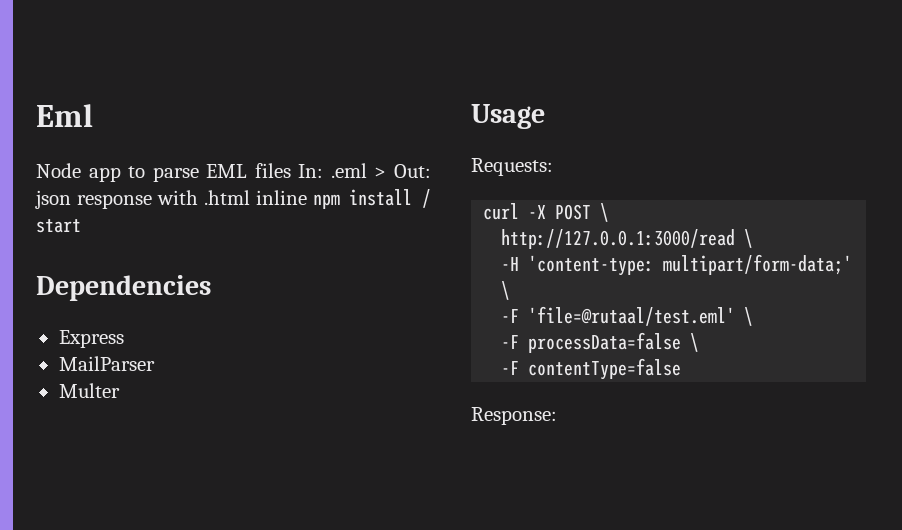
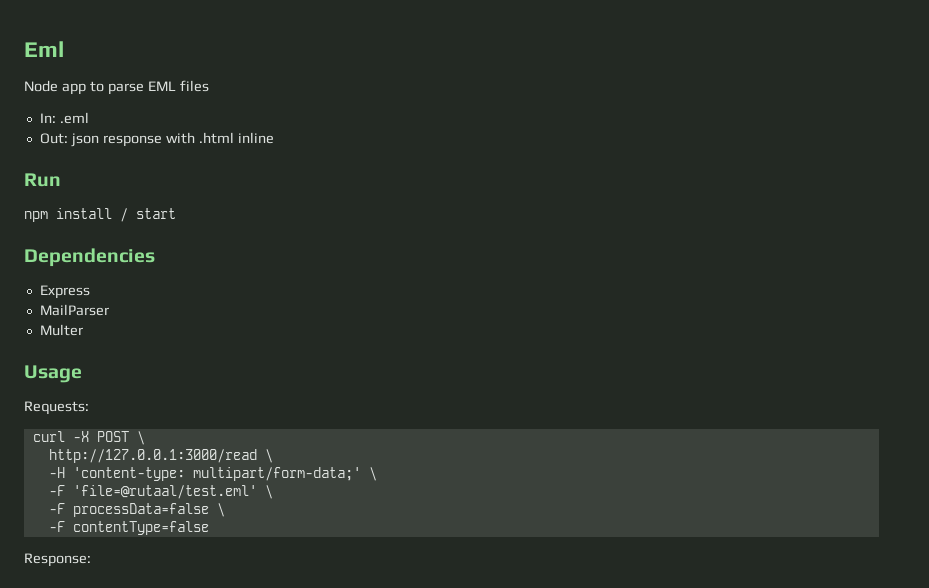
(291, 170) none -> (209, 86) //
[374,167,387,178] > -> (89, 118) //
(307, 197) none -> [24,173,61,187] // Run //

